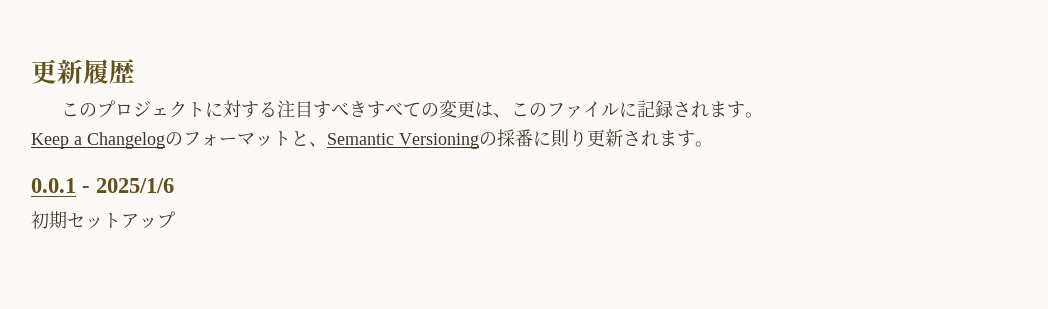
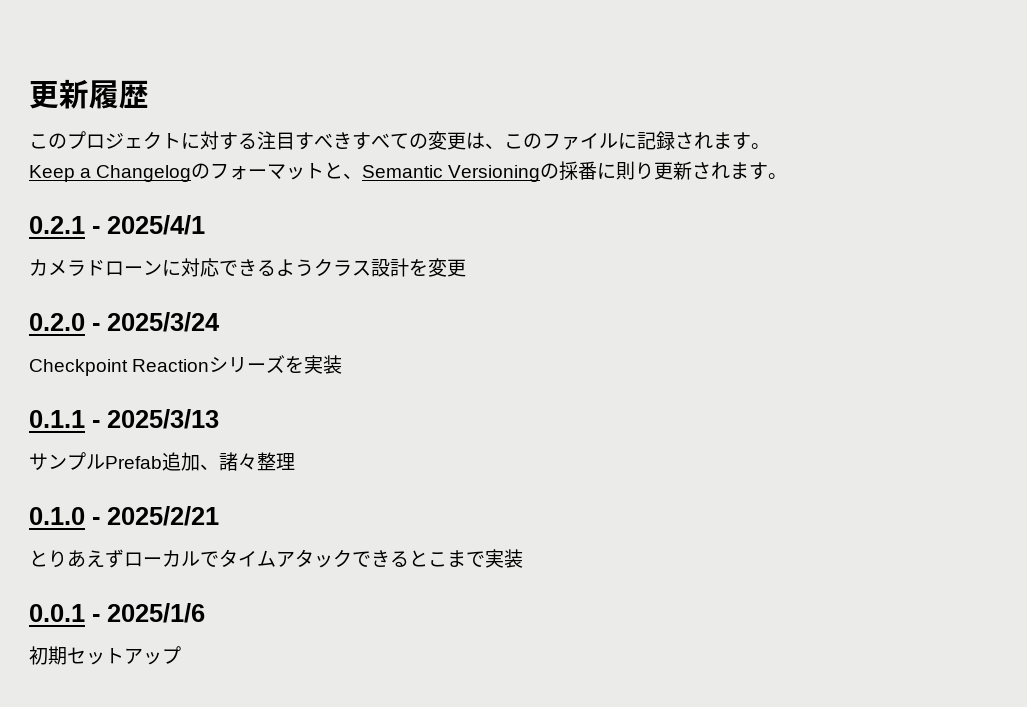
(713, 144) none -> [29,215,205,235] [29,258,466,277] [29,312,220,332] [29,355,343,376] [29,409,219,429] [29,452,295,471] [29,506,219,526] [29,549,523,568] // 0.2.1 - 2025/4/1 // カメラドローンに対応できるようクラス設計を変更 // 0.2.0 - 2025/3/24 // Checkpoint Reactionシリーズを実装 // 0.1.1 - 2025/3/13 // サンプルPrefab追加、諸々整理 // 0.1.0 - 2025/2/21 // とりあえずローカルでタイムアタックできるとこまで実装

